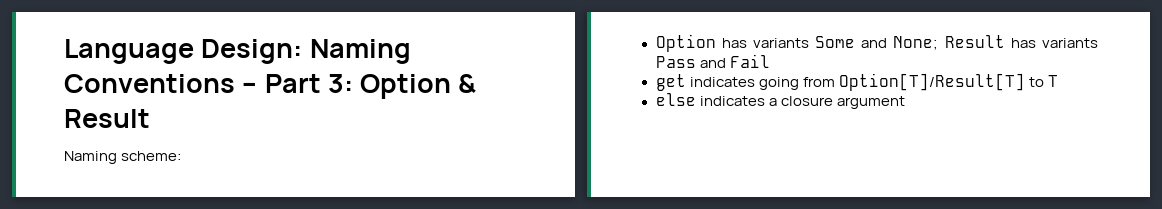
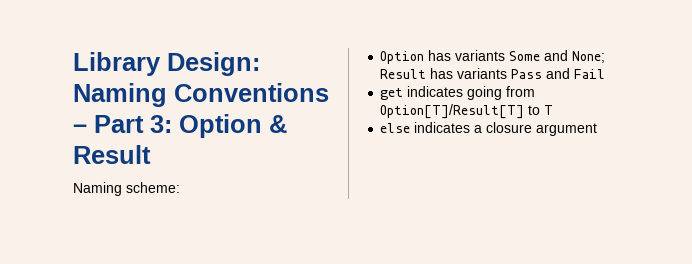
[64,39,194,64] Language -> [73,52,161,76] Library

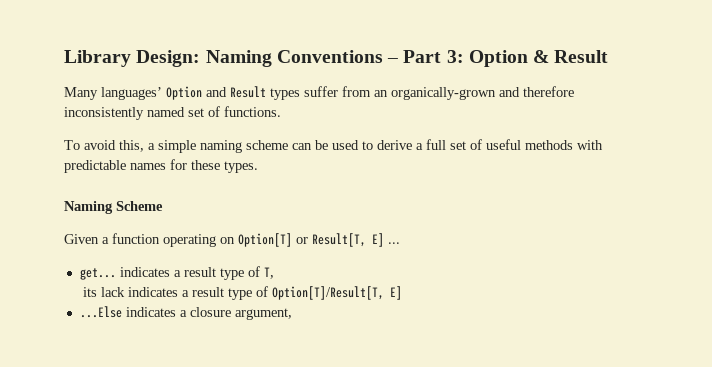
[73,182,180,196] [380,50,606,64] [380,68,606,79] [380,86,536,100] [380,104,554,119] [380,123,411,133] Naming scheme: // Option has variants Some and None; Result has variants Pass and Fail // get indicates going from Option[T]/Result[T] to T // else -> [64,86,574,100] [64,106,281,120] [64,139,603,153] [64,159,258,173] [64,201,163,214] [64,233,400,247] [79,266,274,280] [82,286,402,300] [79,306,122,318] Many languages’ Option and Result types suffer from an organically-grown and therefore inconsistently named set of functions. // To avoid this, a simple naming scheme can be used to derive a full set of useful methods with predictable names for these types. // Naming Scheme // Given a function operating on Option[T] or Result[T, E] ... // get... indicates a result type of T, // its lack indicates a result type of Option[T]/Result[T, E] // ...Else
[536,123,598,136] argument -> [234,308,292,320] argument,

